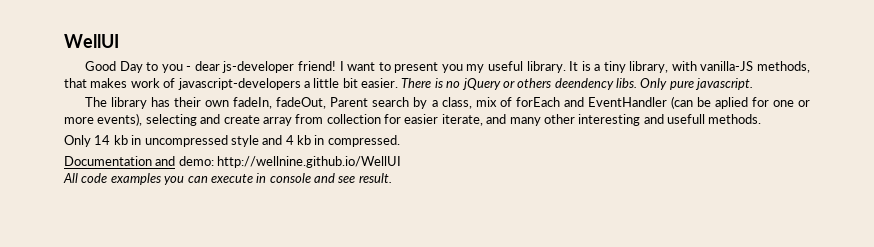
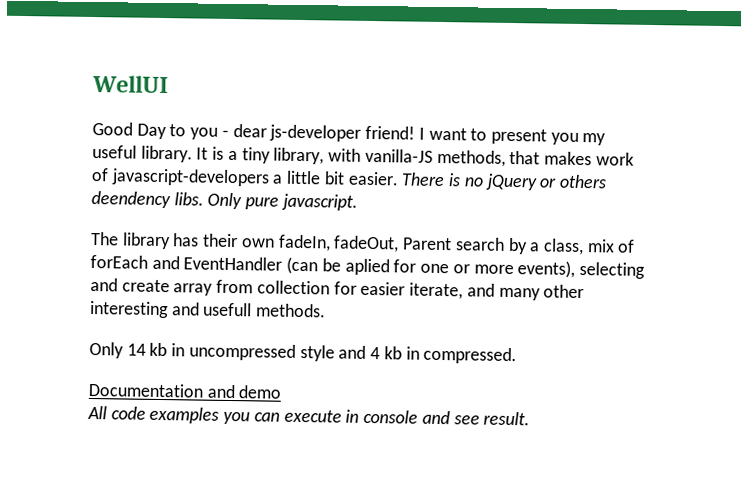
[178,156,402,168] demo: http://wellnine.github.io/WellUI -> [238,385,283,399] demo

